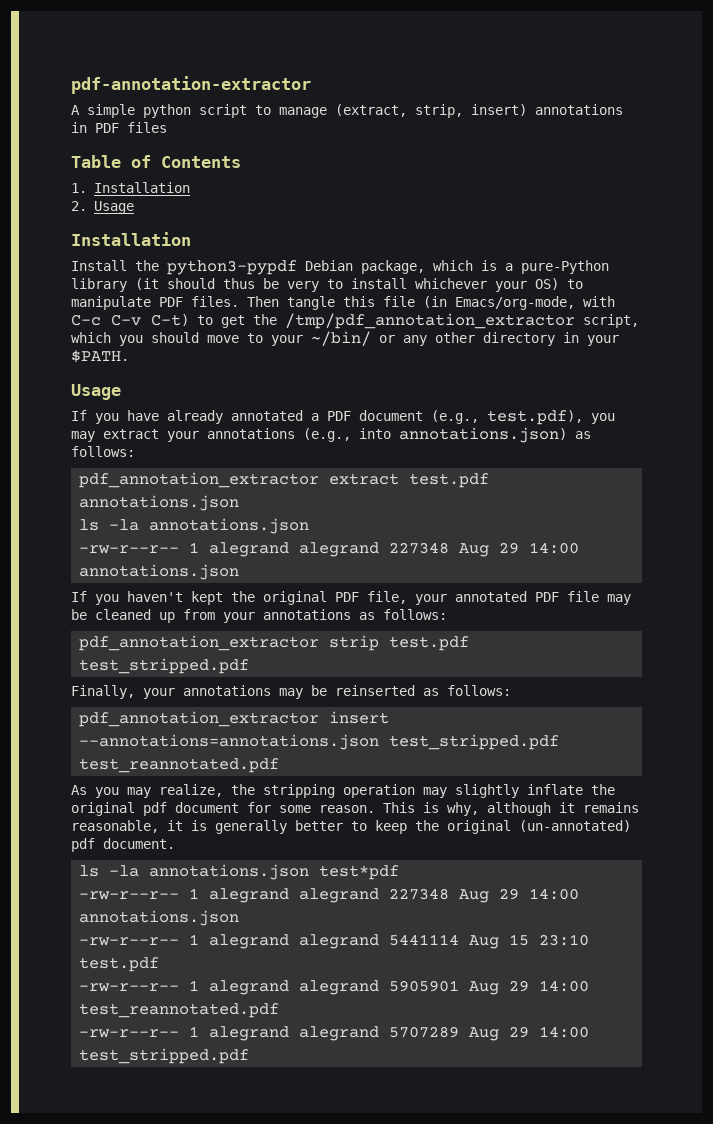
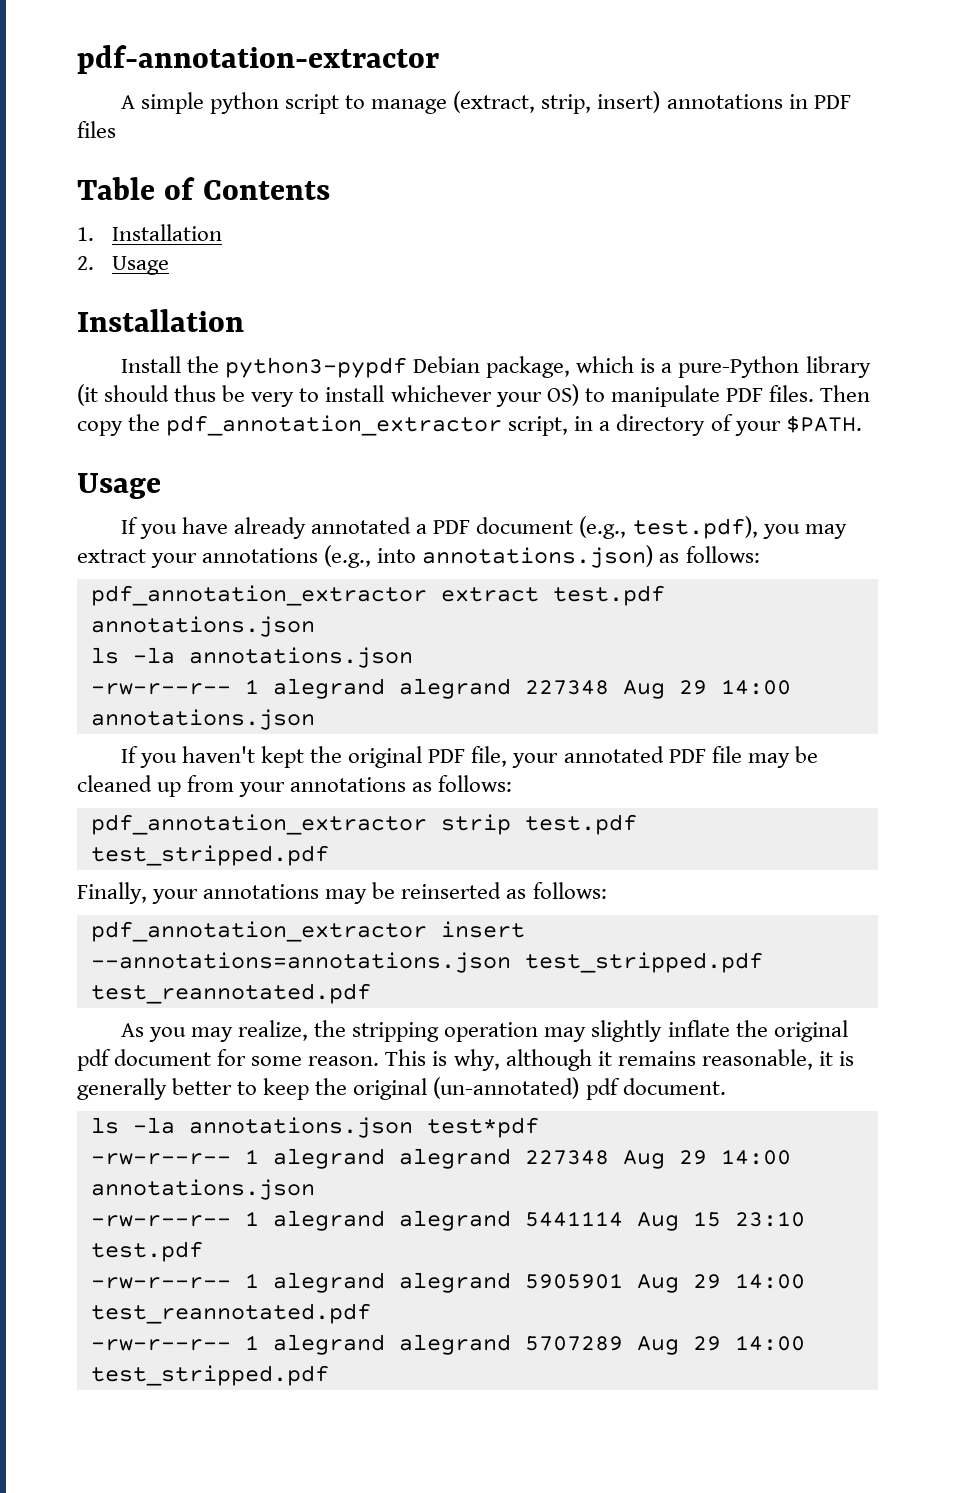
[287,296,615,310] [71,313,639,329] [71,331,579,346] tangle this file (in Emacs/org-mode, with C-c C-v C-t) to get the /tmp/pdf_annotation_extractor script, which you should move to your ~/bin/ or any other directory in -> [77,414,733,436] copy the pdf_annotation_extractor script, in a directory of

